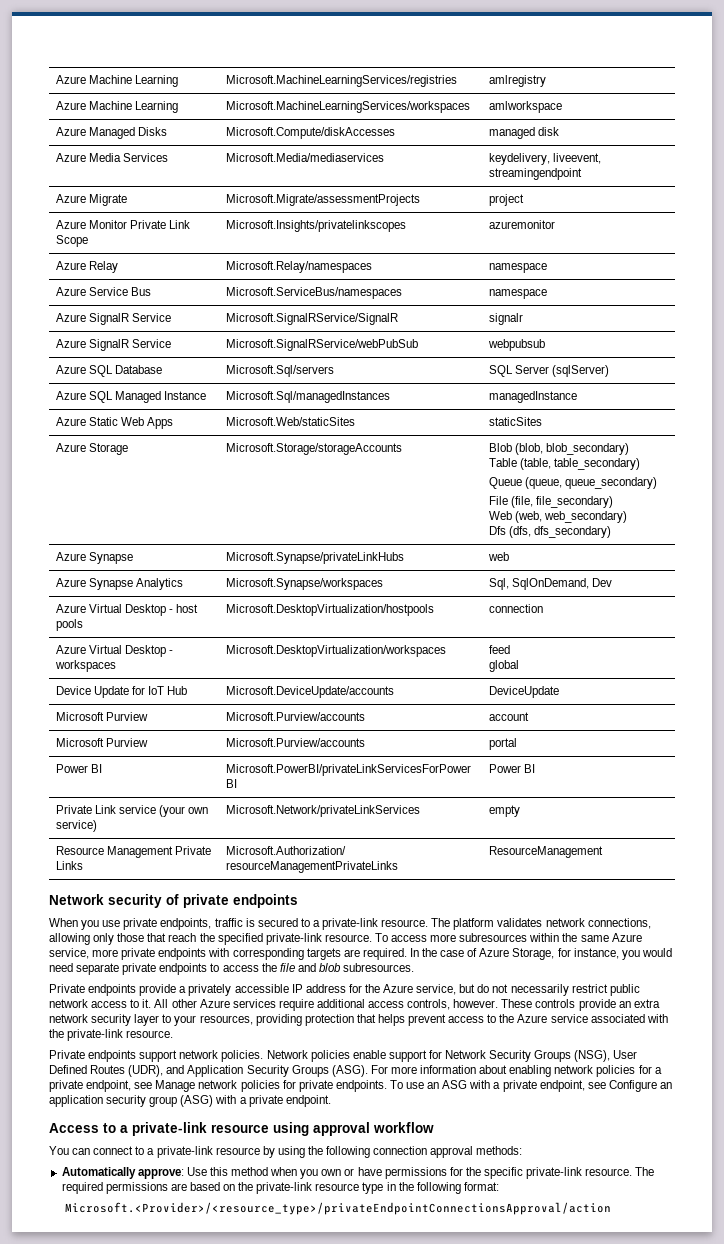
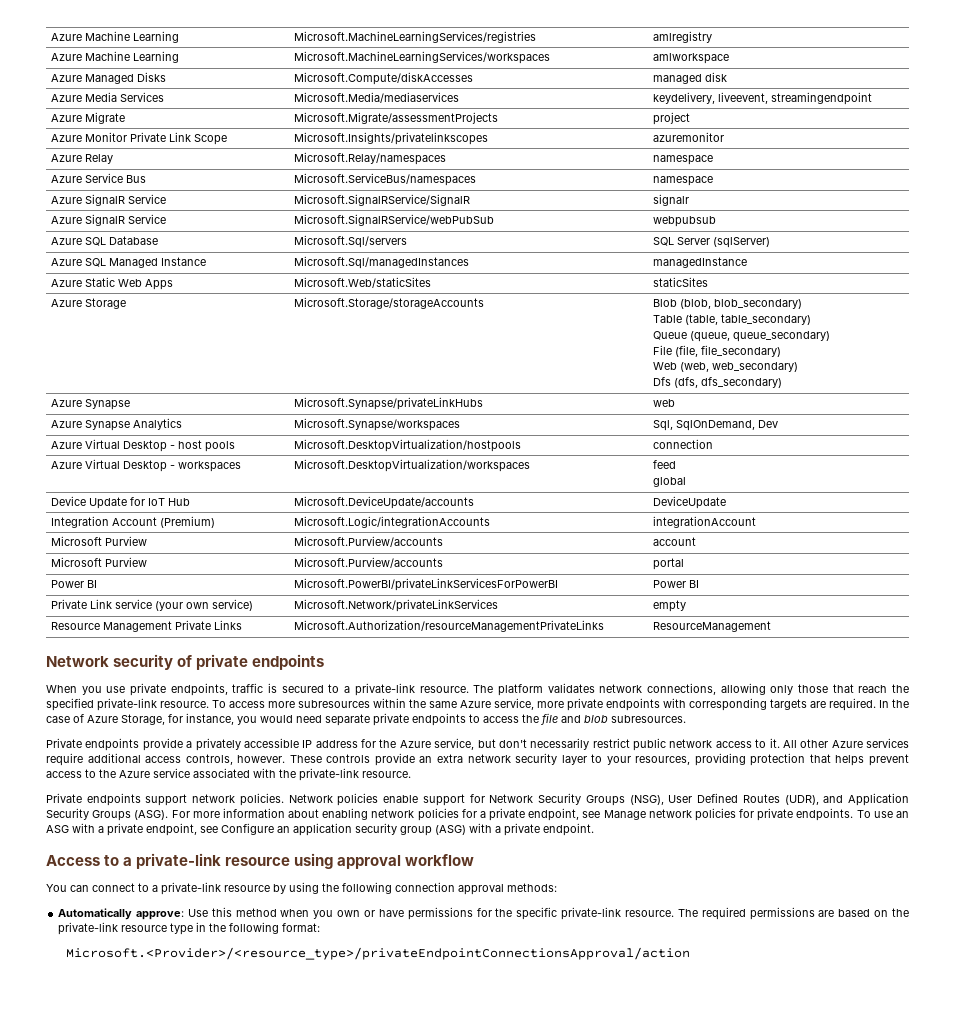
(559, 692) none -> [51,516,216,528] [294,516,491,528] [653,516,757,528] // Integration Account (Premium) | Microsoft.Logic/integrationAccounts | integrationAccount
[477,984,509,993] do not -> [498,739,527,748] don't

